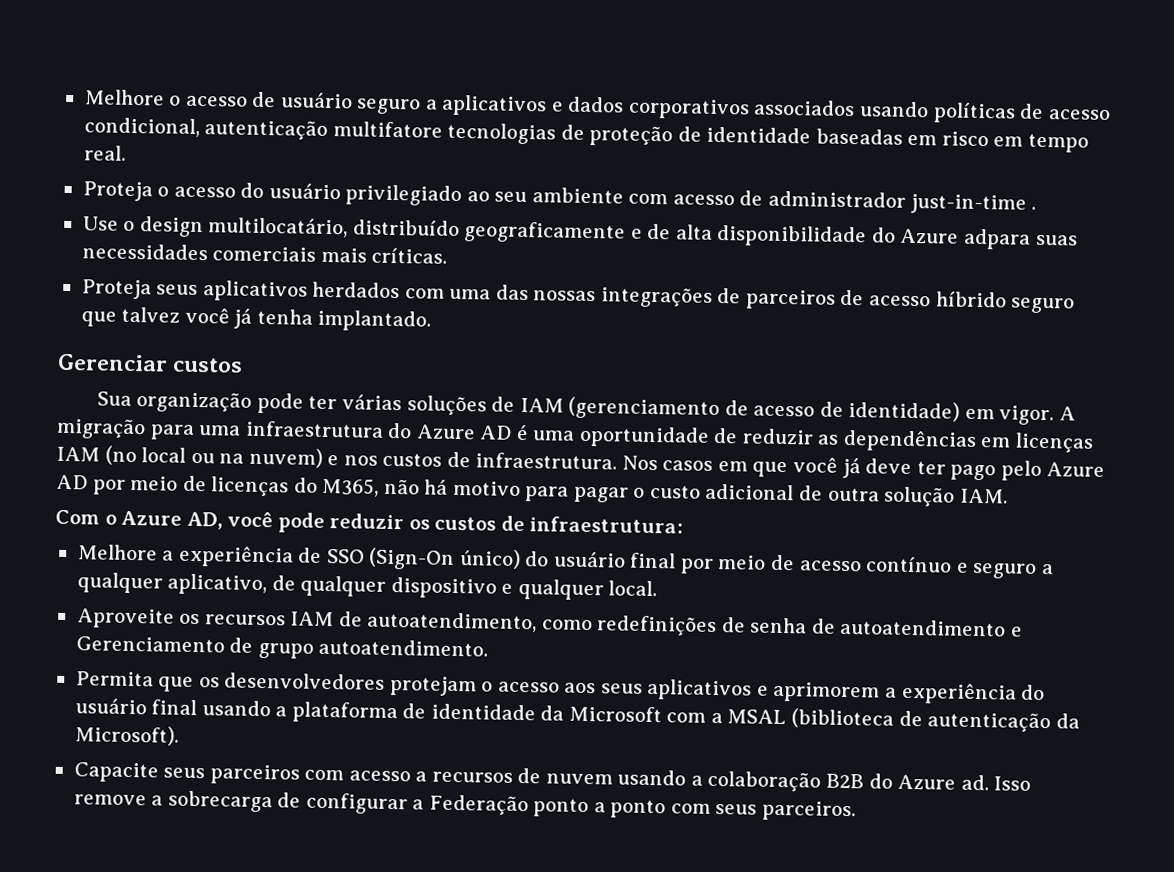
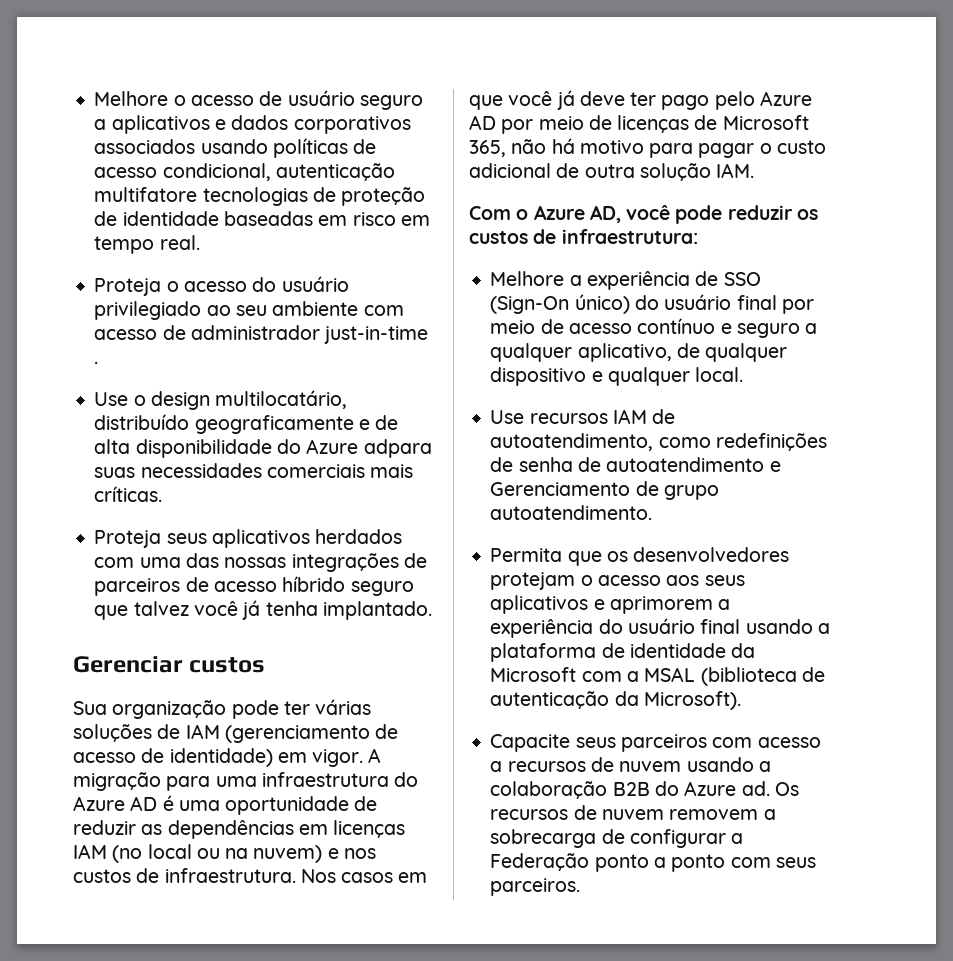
[293,477,380,497] do M365, -> [694,115,809,130] [469,140,506,157] de Microsoft 365,
[76,608,201,629] Aproveite os -> [490,410,525,424] Use
[993,776,1032,791] [73,794,147,806] Isso remove -> [774,782,799,796] [490,805,759,820] Os recursos de nuvem removem

